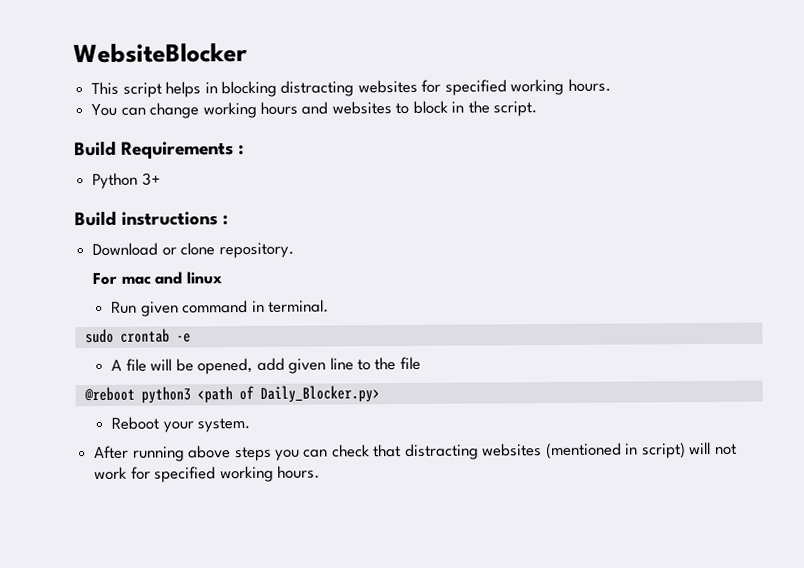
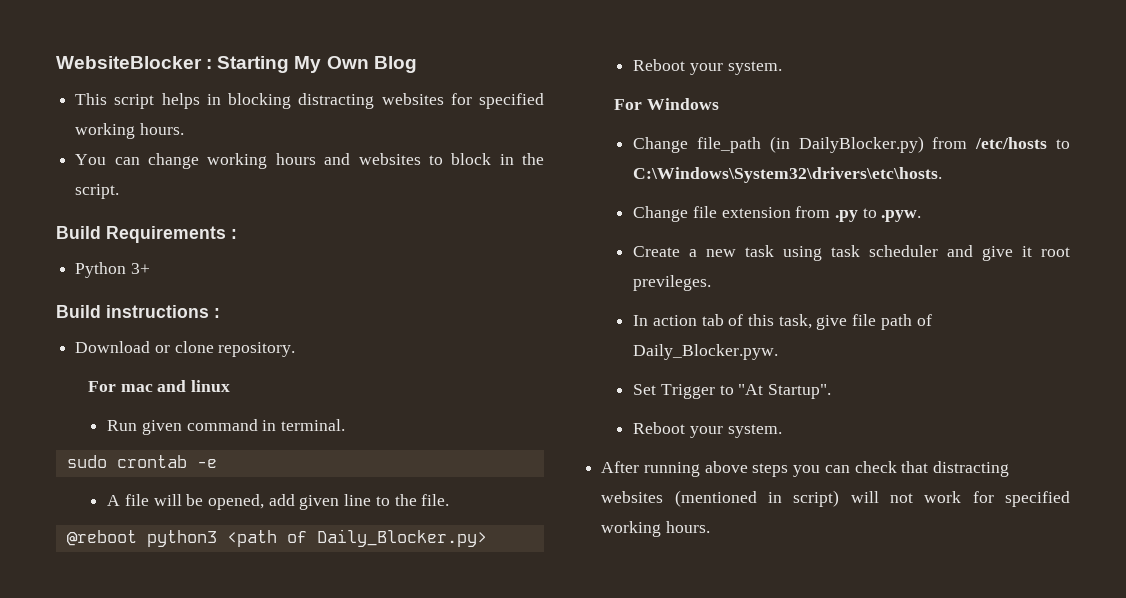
(248, 53) none -> [206,56,417,73] : Starting My Own Blog
[399,356,421,371] file -> [421,494,450,506] file.
(251, 425) none -> [613,98,719,110] [633,136,1070,153] [633,167,943,183] [633,206,922,222] [633,245,1070,261] [633,275,712,291] [633,314,932,330] [633,344,779,360] [633,384,832,399] [633,422,782,438] // For Windows // Change file_path (in DailyBlocker.py) from /etc/hosts to C:\Windows\System32\drivers\etc\hosts. // Change file extension from .py to .pyw. // Create a new task using task scheduler and give it root previleges. // In action tab of this task, give file path of Daily_Blocker.pyw. // Set Trigger to "At Startup". // Reboot your system.

